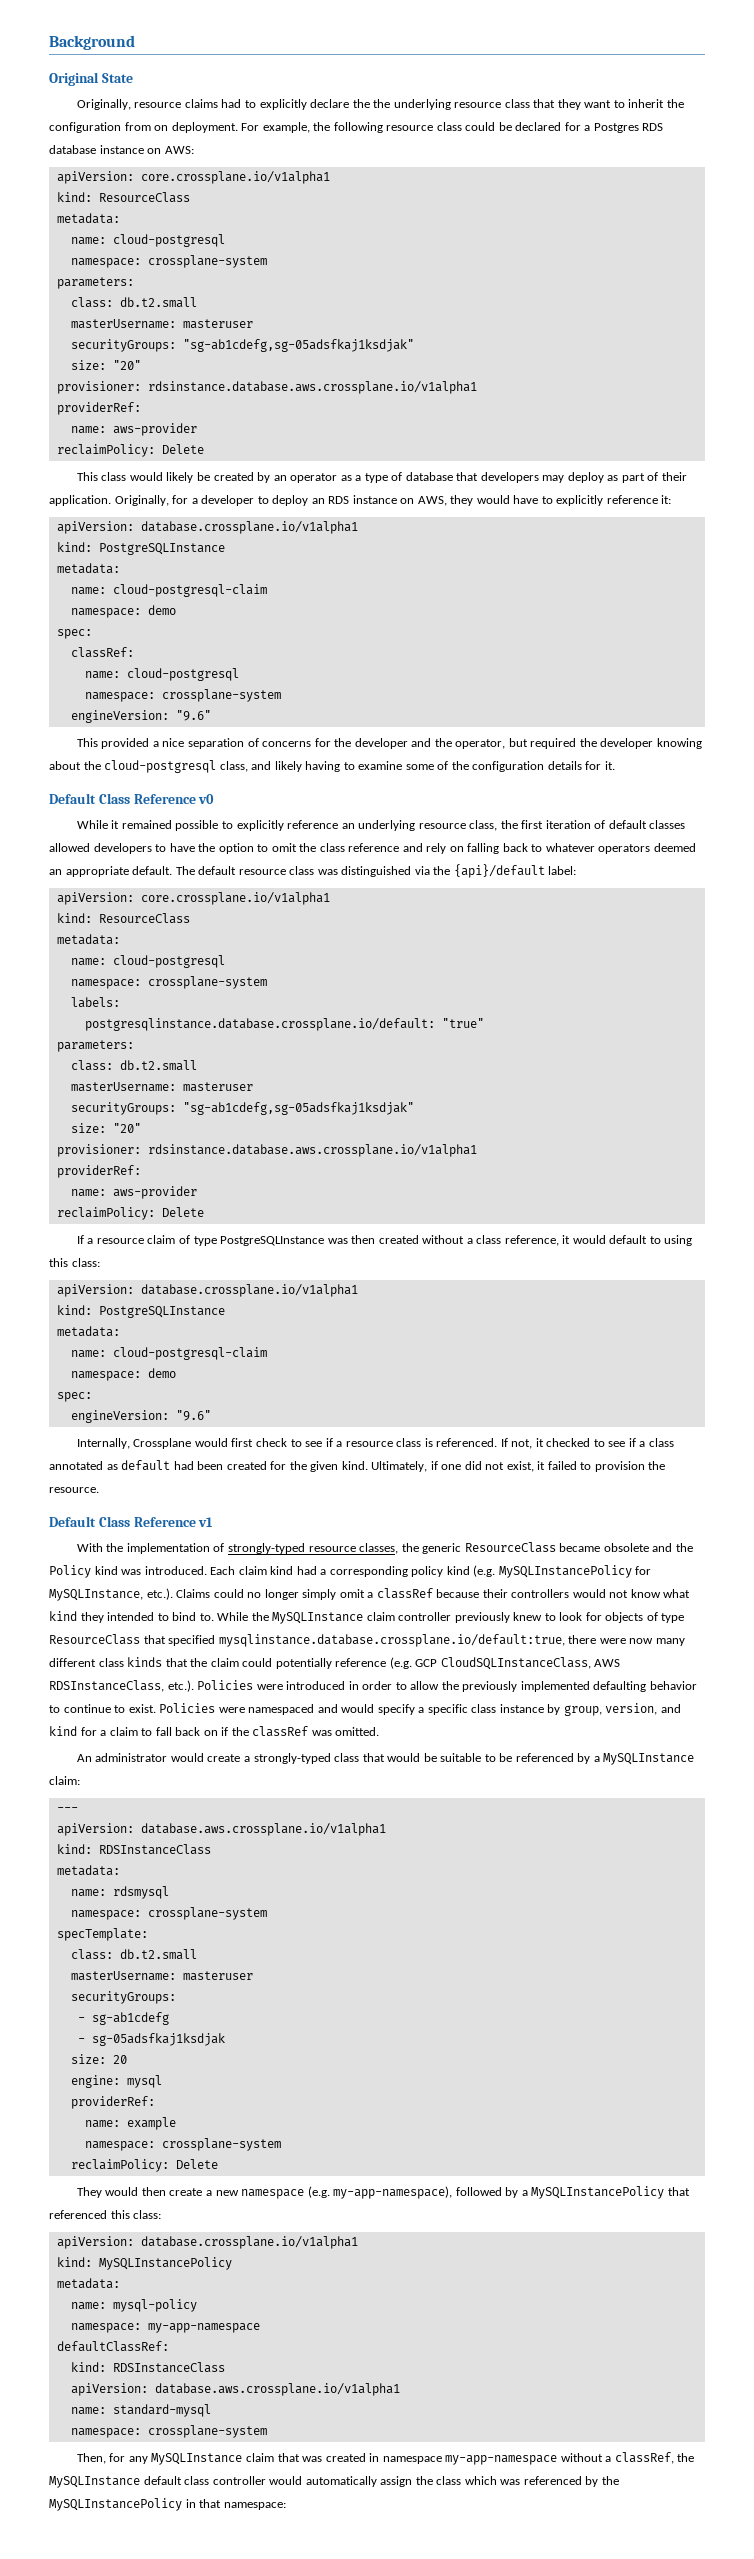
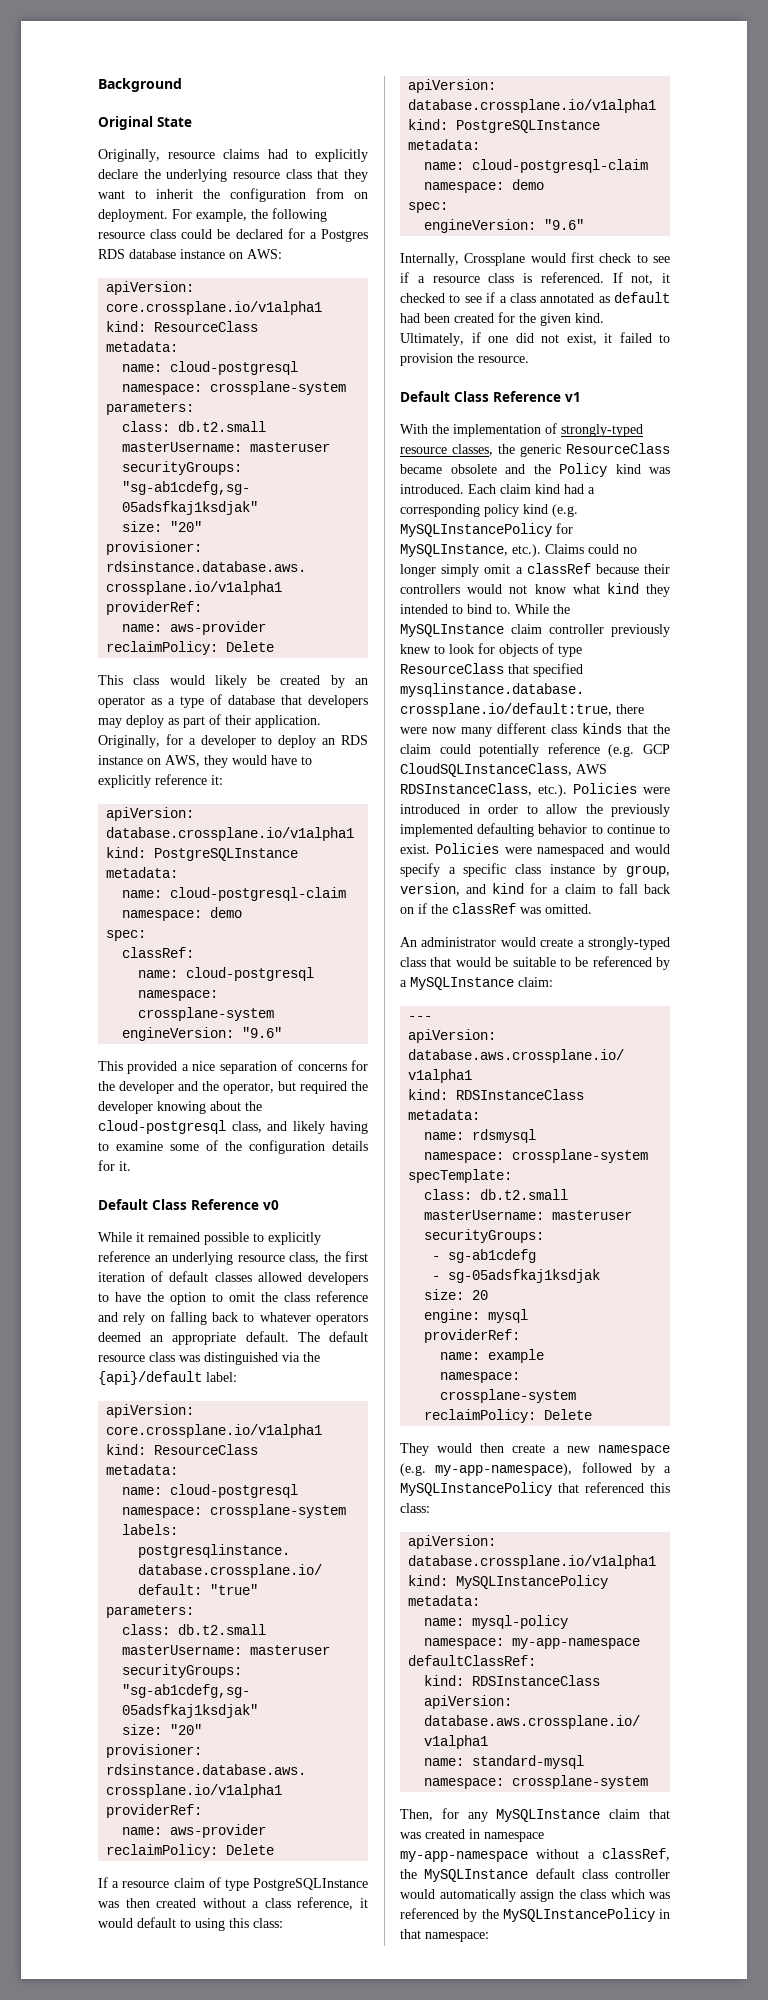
[373,99,391,108] the -> (161, 174) none

